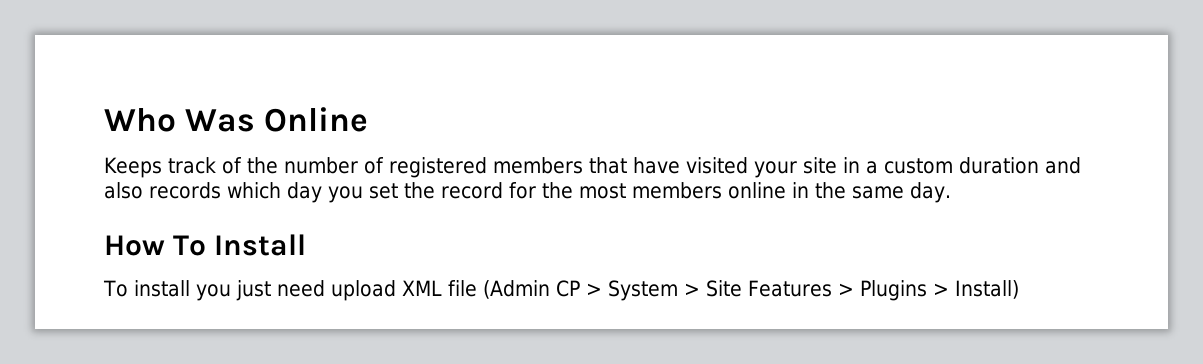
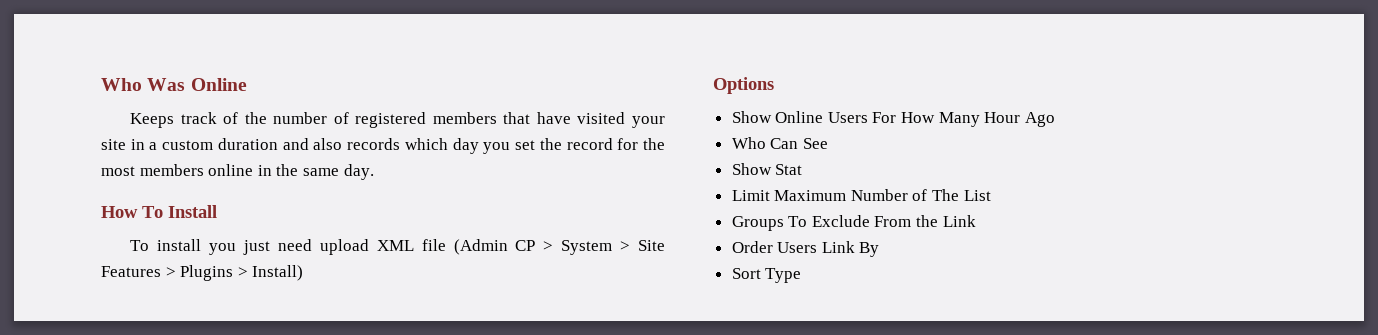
(1019, 289) none -> [713,77,774,94] [731,111,1055,127] [731,137,828,149] [731,163,803,175] [731,189,991,201] [731,215,976,231] [731,241,880,257] [731,268,802,283] // Options // Show Online Users For How Many Hour Ago // Who Can See // Show Stat // Limit Maximum Number of The List // Groups To Exclude From the Link // Order Users Link By // Sort Type

